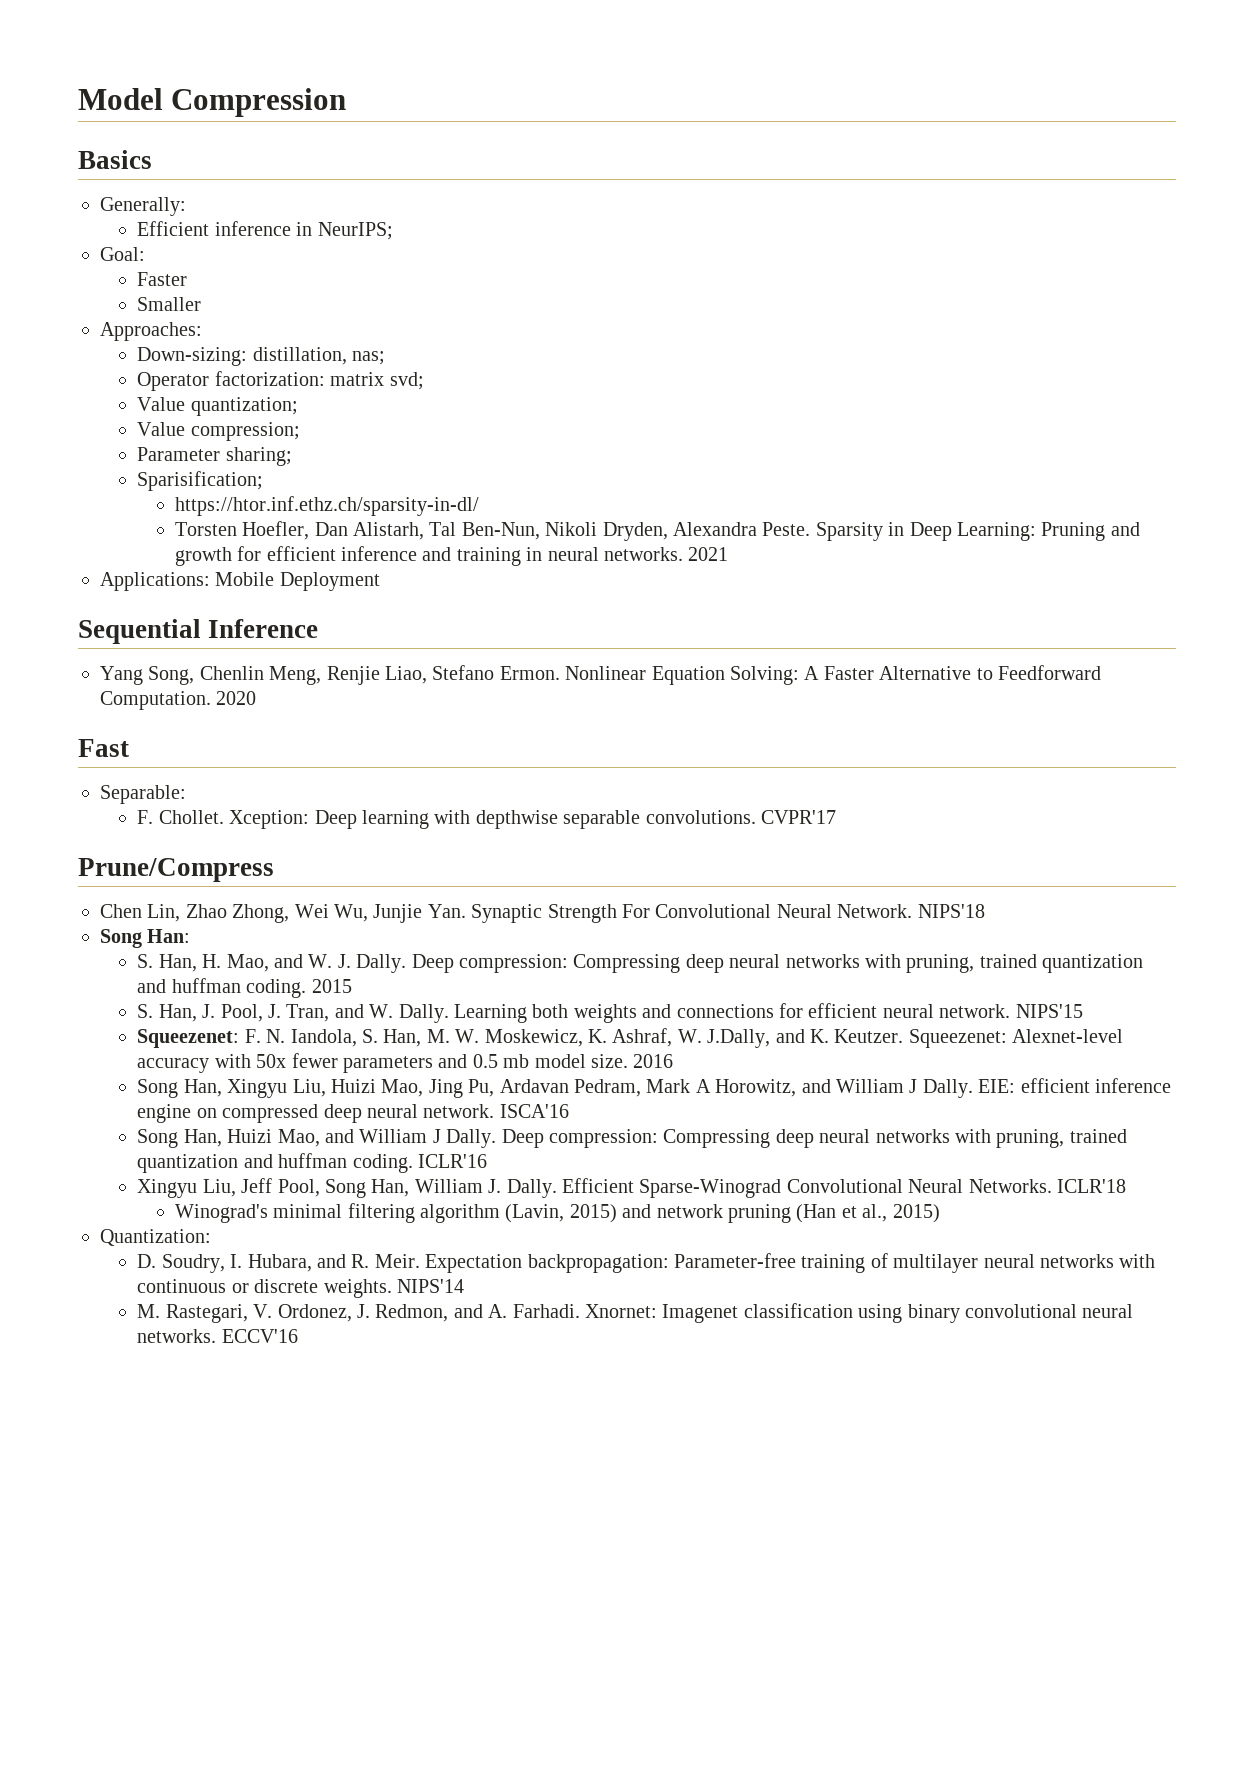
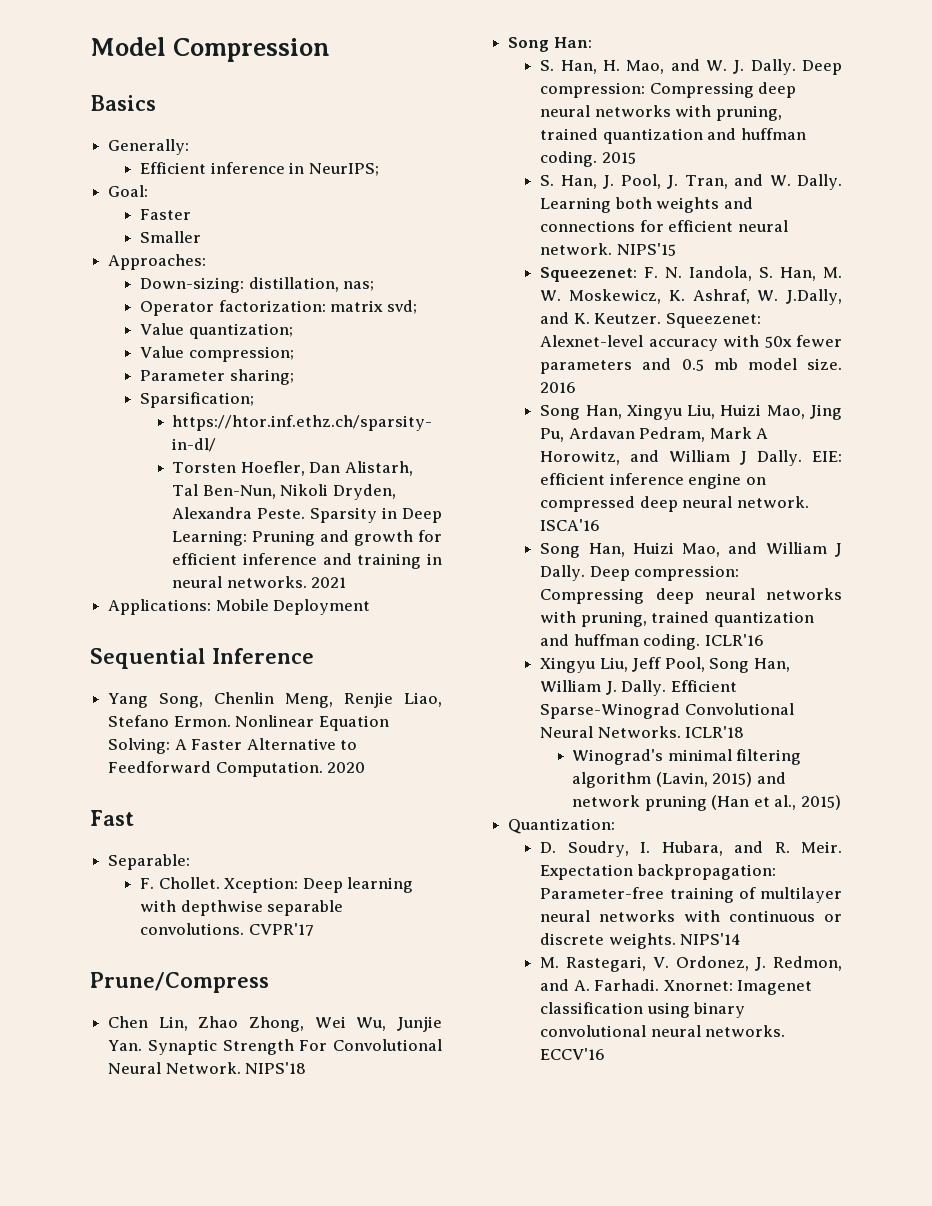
[137,471,264,491] Sparisification; -> [140,392,255,408] Sparsification;

